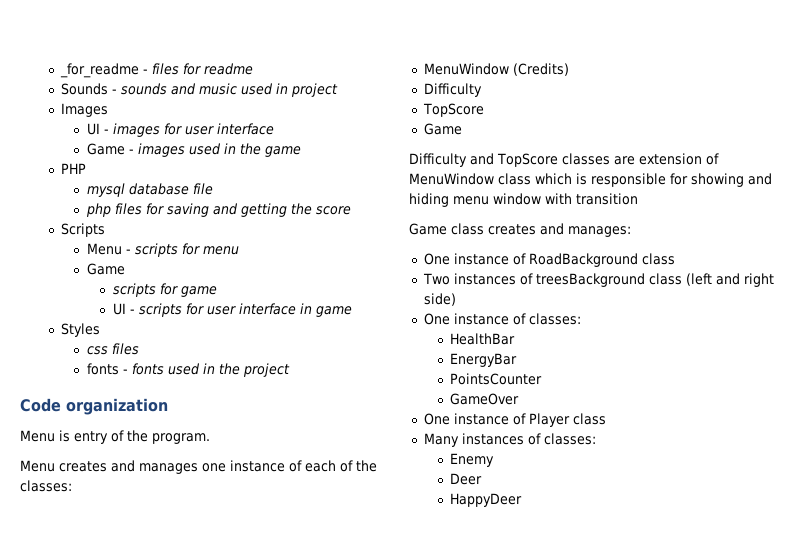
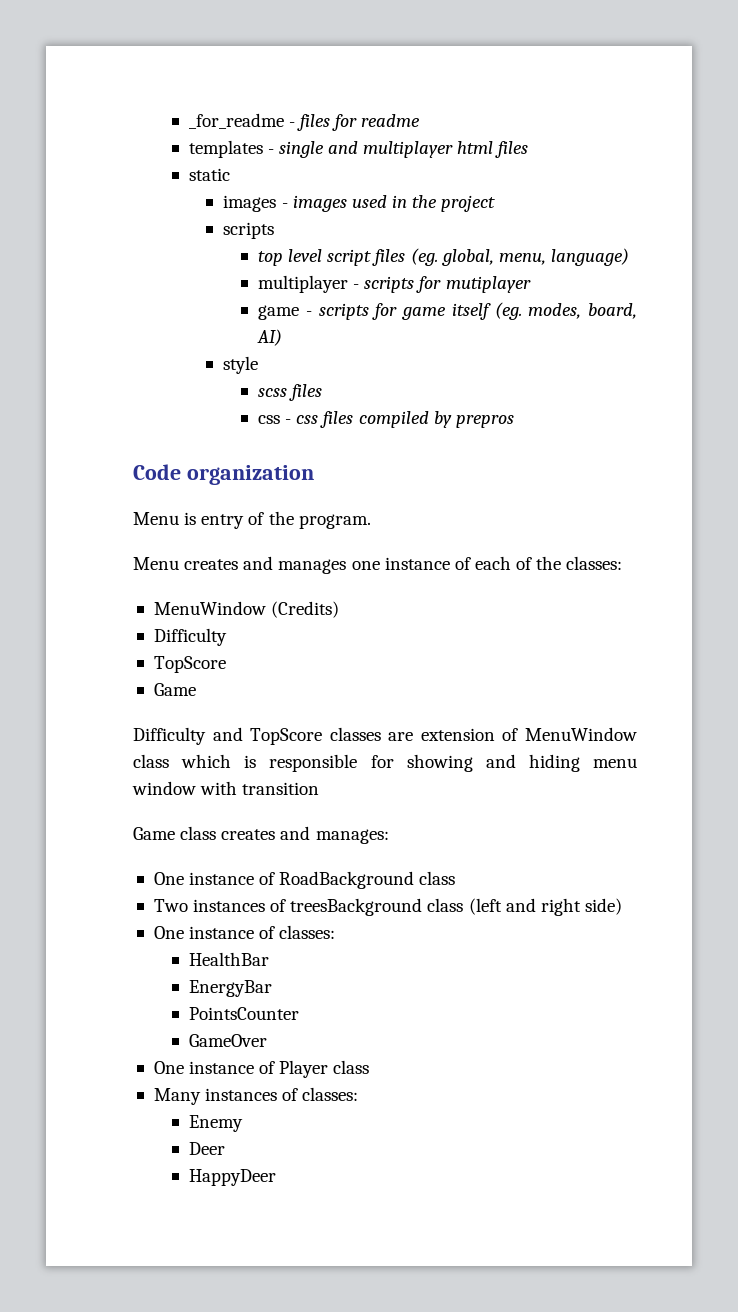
[60,83,338,97] [60,103,108,117] [86,123,274,137] [86,143,125,155] Sounds - sounds and music used in project // Images // UI - images for user interface // Game -> [188,140,529,158] [188,168,230,181] [223,195,277,212] templates - single and multiplayer html files // static // images
[264,146,301,157] [60,163,86,174] [86,183,213,197] [85,203,351,217] [60,223,105,237] [86,243,239,257] [86,263,125,275] [112,283,217,297] [112,303,352,317] [60,323,100,337] [86,343,139,355] [86,363,290,377] game // PHP // mysql database file // php files for saving and getting the score // Scripts // Menu - scripts for menu // Game // scripts for game // UI - scripts for user interface in game // Styles // css files // fonts - fonts used in the project -> [441,195,496,212] [223,222,275,239] [258,248,630,266] [258,275,531,293] [258,302,637,320] [257,329,283,346] [223,356,259,374] [258,384,323,401] [258,411,514,428] project // scripts // top level script files (eg. global, menu, language) // multiplayer - scripts for mutiplayer // game - scripts for game itself (eg. modes, board, AI) // style // scss files // css - css files compiled by prepros

